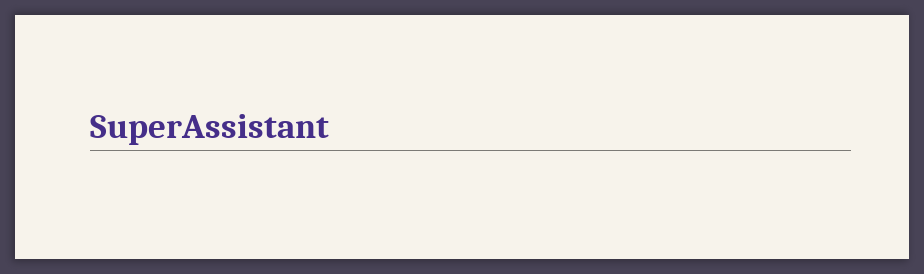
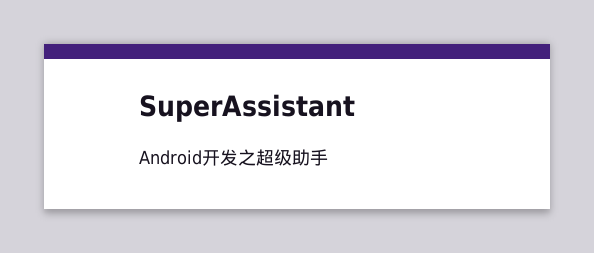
(329, 129) none -> [139,149,328,166] // Android开发之超级助手

